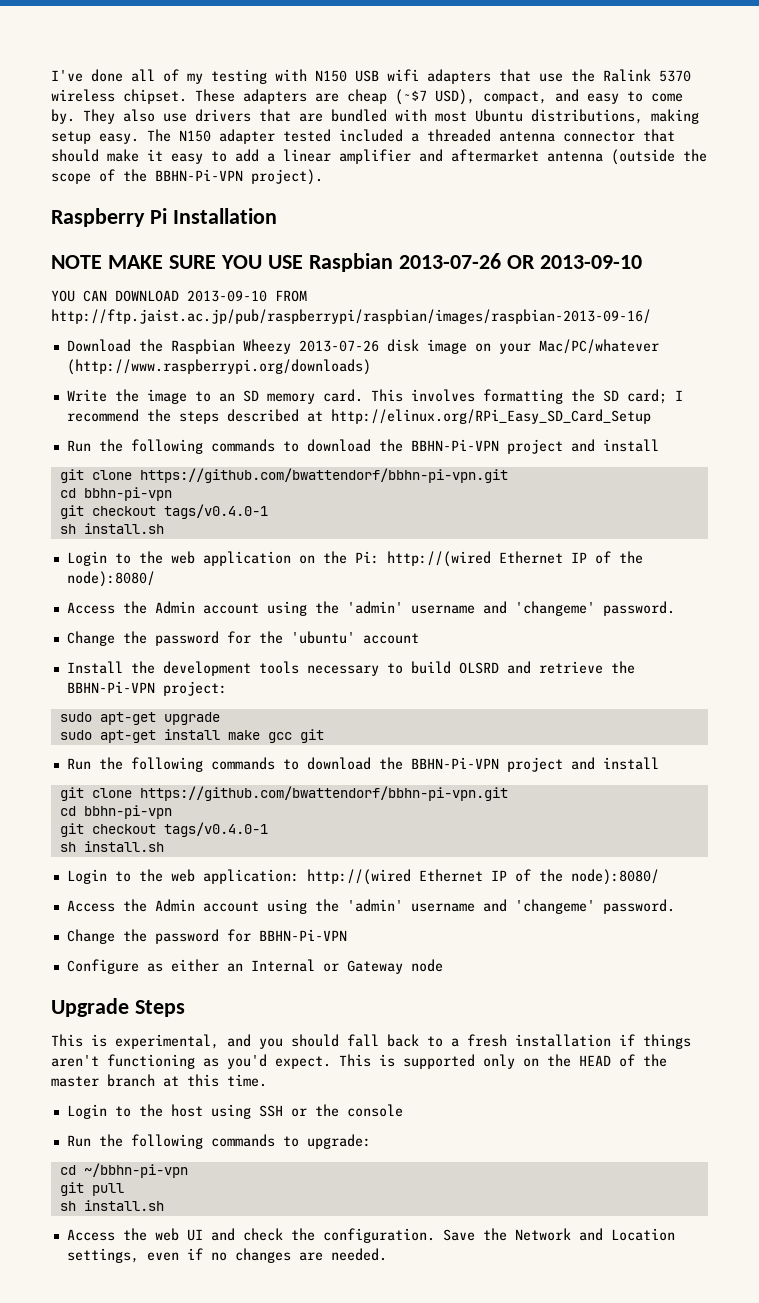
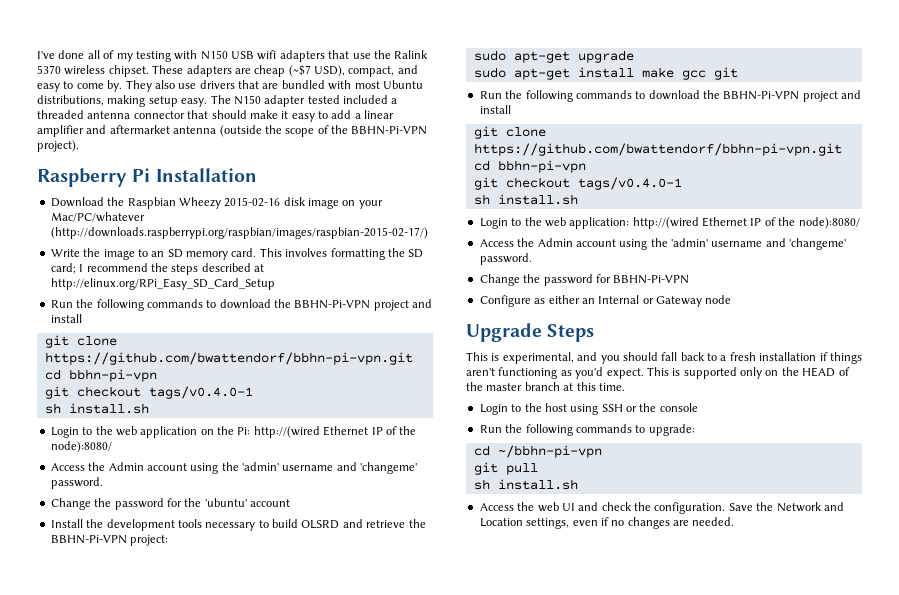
[51,253,642,272] [51,290,307,302] [51,309,651,324] // NOTE MAKE SURE YOU USE Raspbian 2013-07-26 OR 2013-09-10 // YOU CAN DOWNLOAD 2013-09-10 FROM http://ftp.jaist.ac.jp/pub/raspberrypi/raspbian/images/raspbian-2013-09-16/ -> (257, 175) none
[298,340,379,352] 2013-07-26 -> [224,197,281,207] 2015-02-16
[66,359,371,375] (http://www.raspberrypi.org/downloads) -> [50,227,428,239] (http://downloads.raspberrypi.org/raspbian/images/raspbian-2015-02-17/)

